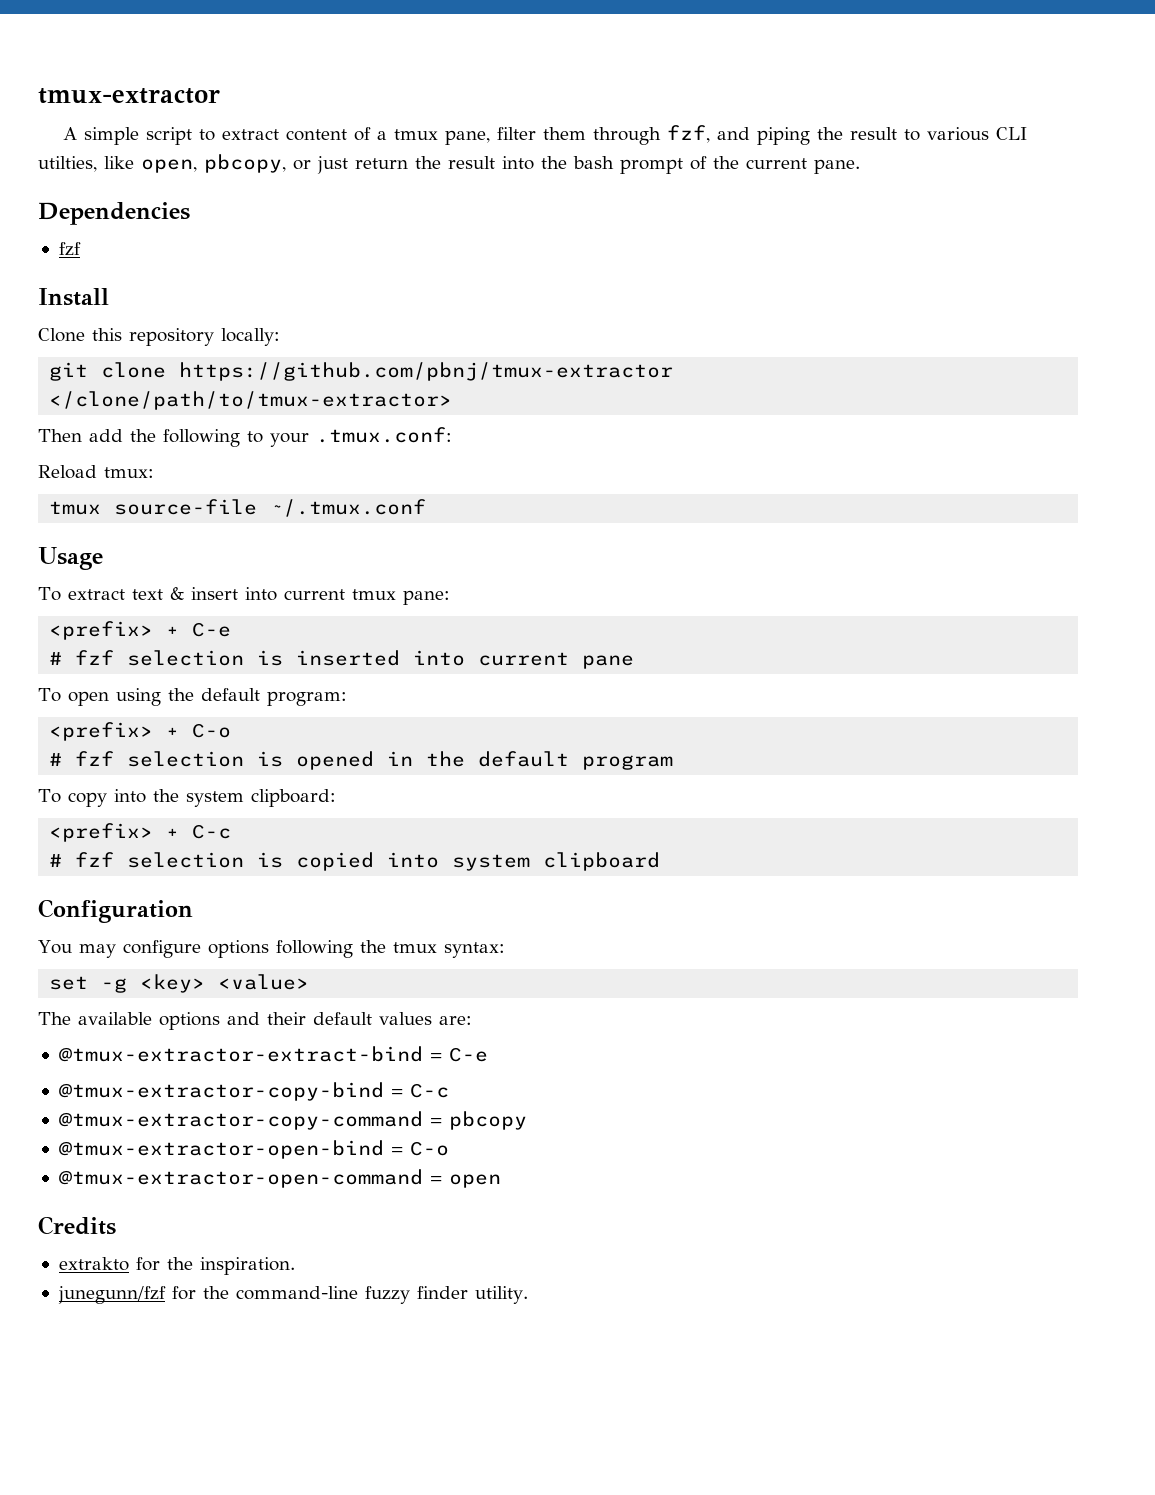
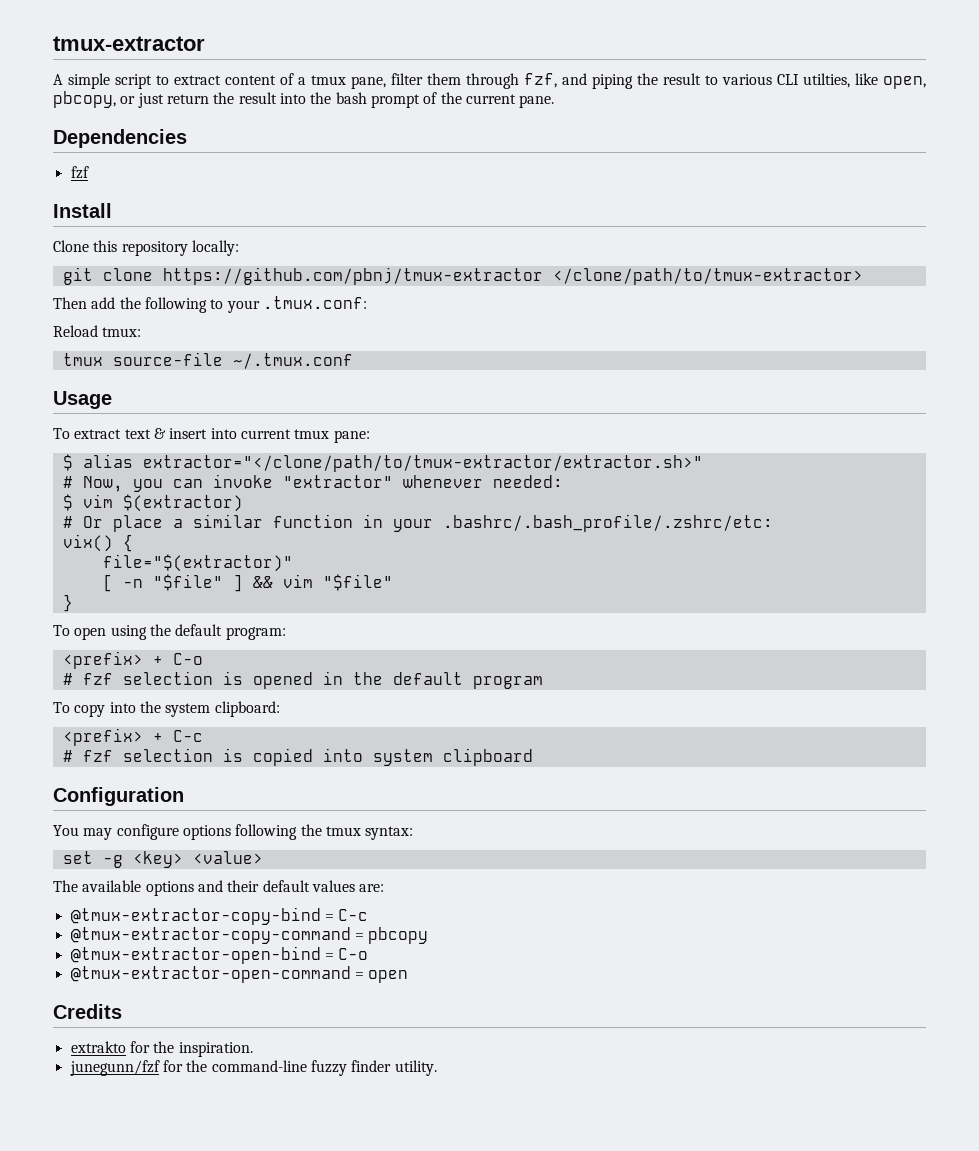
[49,621,232,640] [49,650,635,669] <prefix> + C-e // # fzf selection is inserted into current pane -> [62,454,703,472] [62,474,563,492] [62,494,243,512] [62,514,773,532] [62,534,133,552] [102,554,293,572] [102,574,393,592] [62,594,73,612] $ alias extractor="</clone/path/to/tmux-extractor/extractor.sh>" // # Now, you can invoke "extractor" whenever needed: // $ vim $(extractor) // # Or place a similar function in your .bashrc/.bash_profile/.zshrc/etc: // vix() { // file="$(extractor)" // [ -n "$file" ] && vim "$file" // }
[58,1046,488,1062] // @tmux-extractor-extract-bind = C-e -> (385, 888) none

